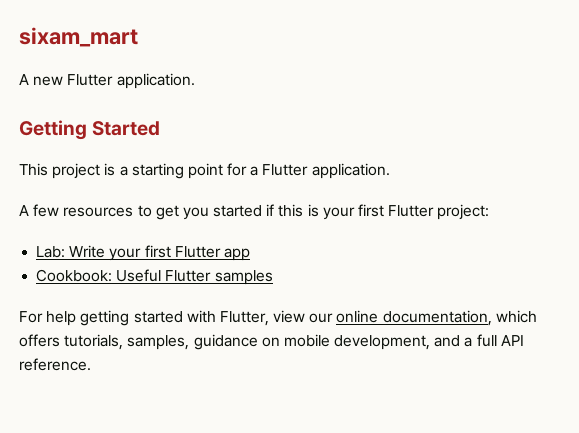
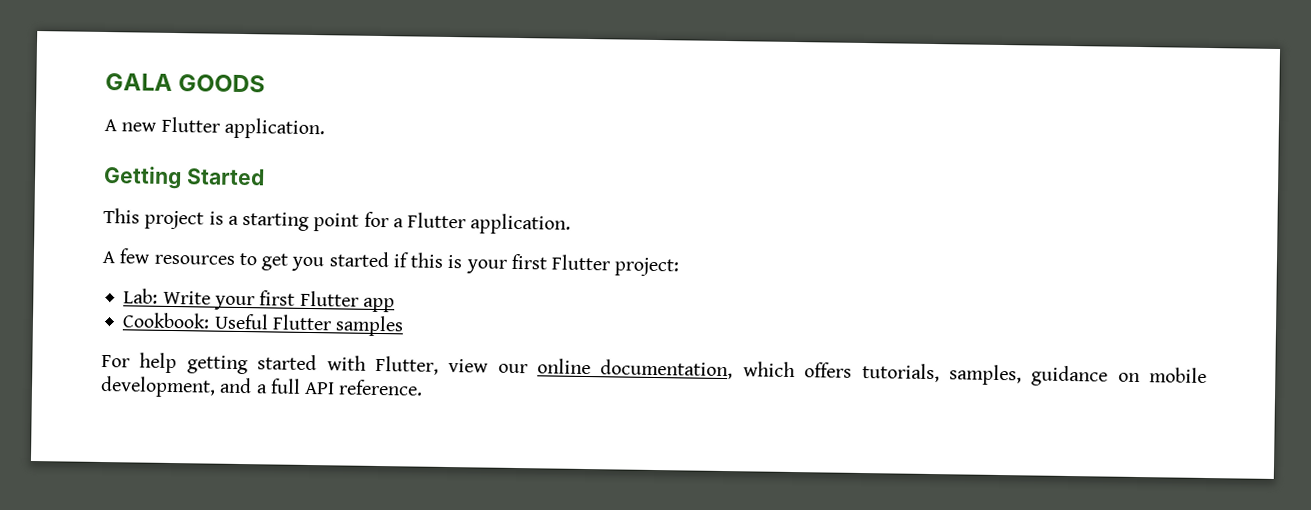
[19,27,138,47] sixam_mart -> [105,73,266,93] GALA GOODS

